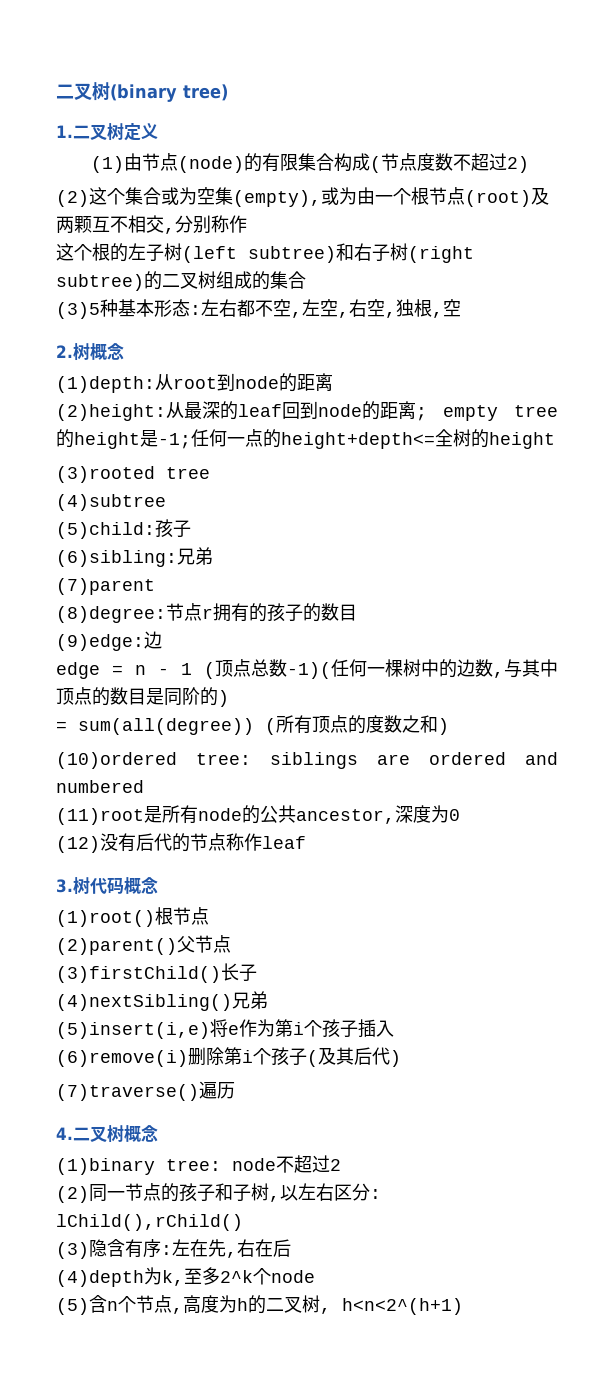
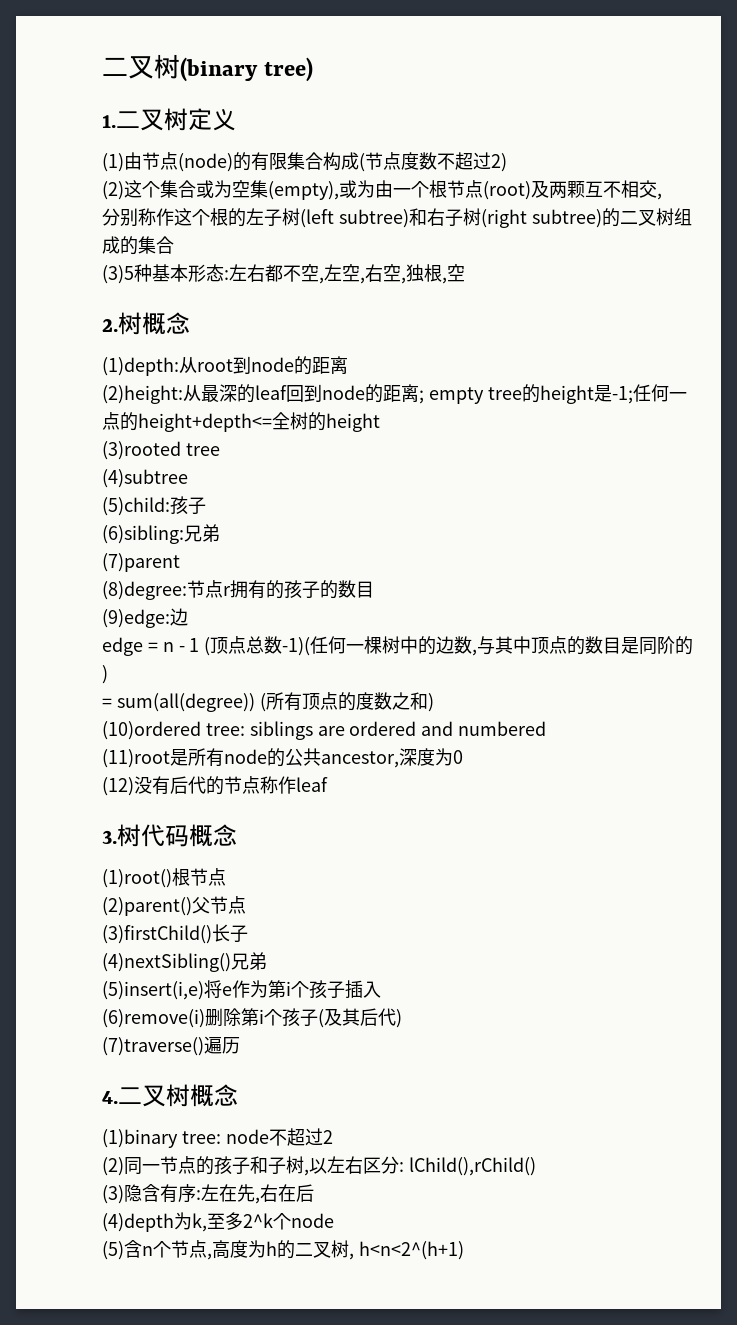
(175, 231) none -> (662, 196) //
(247, 224) // -> (174, 217) none

